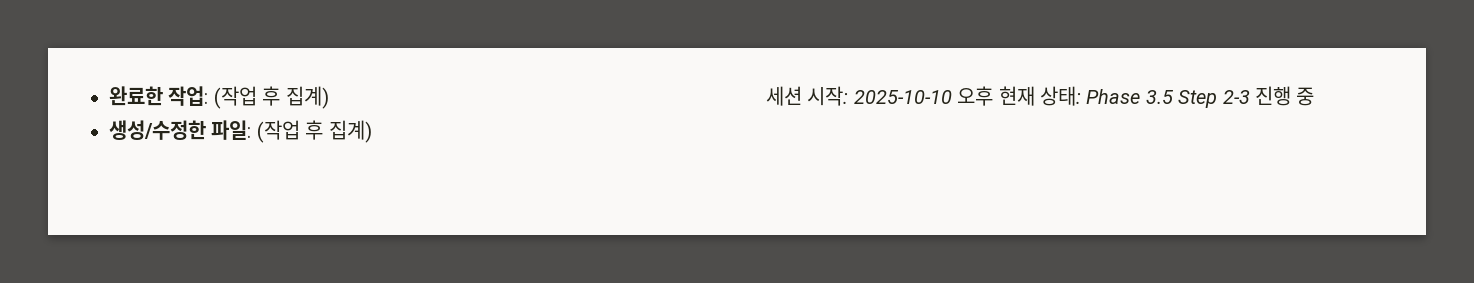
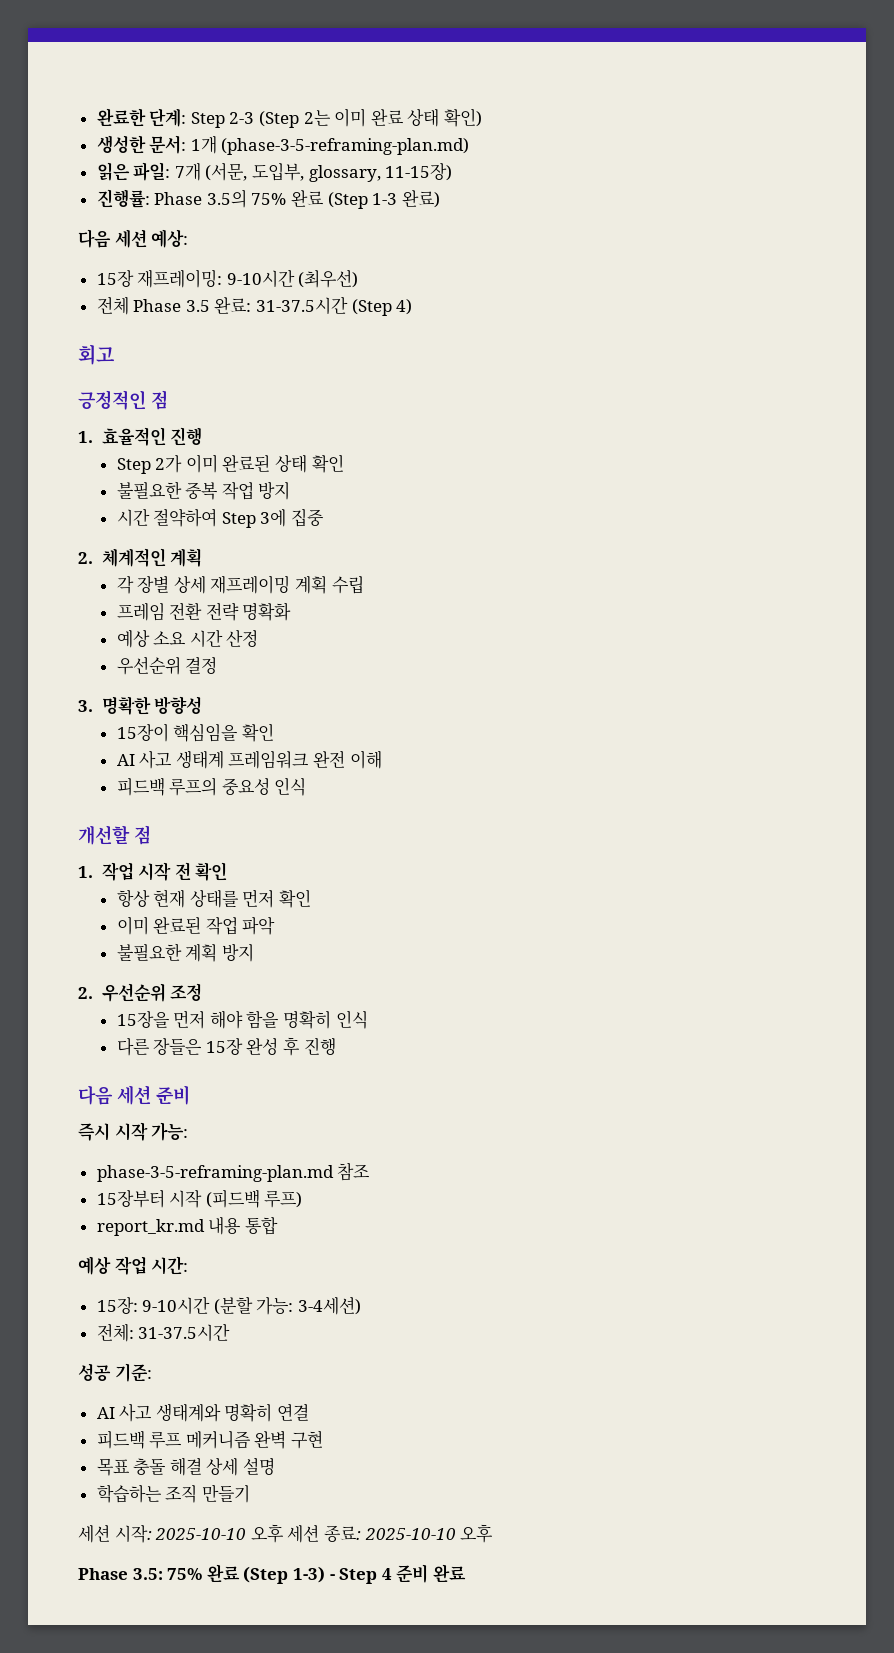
[168,86,329,109] [109,120,372,143] [766,86,1315,108] 작업: (작업 후 집계) // 생성/수정한 파일: (작업 후 집계) // 세션 시작: 2025-10-10 오후 현재 상태: Phase 3.5 Step 2-3 진행 중 -> [149,108,483,128] [96,135,470,155] [96,162,453,182] [96,189,440,209] [78,229,189,248] [96,269,359,288] [96,296,413,316] [78,344,115,365] [78,390,168,410] [78,427,203,446] [116,454,344,474] [116,481,291,500] [116,508,325,528] [78,548,203,567] [116,575,364,594] [116,602,292,621] [116,629,259,648] [116,656,218,675] [78,696,203,715] [116,723,274,742] [116,750,382,769] [116,777,307,796] [78,825,151,845] [78,862,228,881] [116,889,312,908] [116,916,276,935] [116,943,254,962] [78,983,203,1002] [116,1010,368,1029] [116,1037,336,1056] [78,1085,190,1105] [78,1122,189,1141] [96,1162,371,1182] [96,1189,303,1208] [96,1216,278,1236] [78,1256,189,1275] [96,1296,362,1315] [96,1323,231,1342] [78,1363,152,1382] [96,1403,310,1422] [96,1430,324,1449] [96,1457,276,1476] [96,1484,250,1503] [78,1524,494,1543] [78,1564,466,1584] 단계: Step 2-3 (Step 2는 이미 완료 상태 확인) // 생성한 문서: 1개 (phase-3-5-reframing-plan.md) // 읽은 파일: 7개 (서문, 도입부, glossary, 11-15장) // 진행률: Phase 3.5의 75% 완료 (Step 1-3 완료) // 다음 세션 예상: // 15장 재프레이밍: 9-10시간 (최우선) // 전체 Phase 3.5 완료: 31-37.5시간 (Step 4) // 회고 // 긍정적인 점 // 1. 효율적인 진행 // Step 2가 이미 완료된 상태 확인 // 불필요한 중복 작업 방지 // 시간 절약하여 Step 3에 집중 // 2. 체계적인 계획 // 각 장별 상세 재프레이밍 계획 수립 // 프레임 전환 전략 명확화 // 예상 소요 시간 산정 // 우선순위 결정 // 3. 명확한 방향성 // 15장이 핵심임을 확인 // AI 사고 생태계 프레임워크 완전 이해 // 피드백 루프의 중요성 인식 // 개선할 점 // 1. 작업 시작 전 확인 // 항상 현재 상태를 먼저 확인 // 이미 완료된 작업 파악 // 불필요한 계획 방지 // 2. 우선순위 조정 // 15장을 먼저 해야 함을 명확히 인식 // 다른 장들은 15장 완성 후 진행 // 다음 세션 준비 // 즉시 시작 가능: // phase-3-5-reframing-plan.md 참조 // 15장부터 시작 (피드백 루프) // report_kr.md 내용 통합 // 예상 작업 시간: // 15장: 9-10시간 (분할 가능: 3-4세션) // 전체: 31-37.5시간 // 성공 기준: // AI 사고 생태계와 명확히 연결 // 피드백 루프 메커니즘 완벽 구현 // 목표 충돌 해결 상세 설명 // 학습하는 조직 만들기 // 세션 시작: 2025-10-10 오후 세션 종료: 2025-10-10 오후 // Phase 3.5: 75% 완료 (Step 1-3) - Step 4 준비 완료

